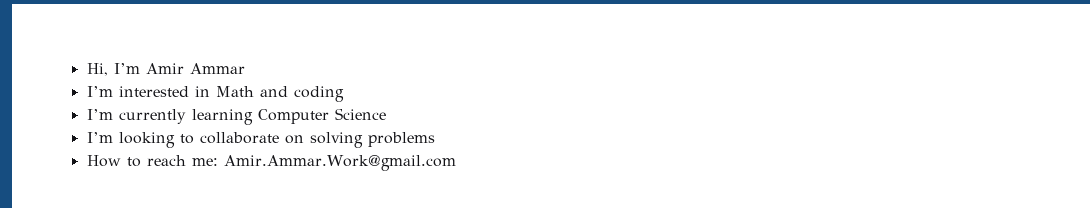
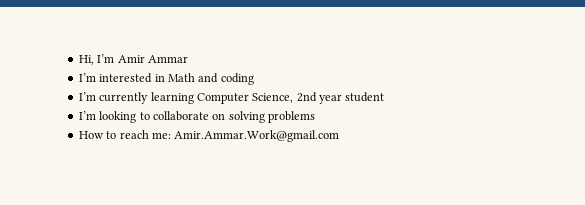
[334,108,386,120] Science -> [252,92,385,104] Science, 2nd year student

